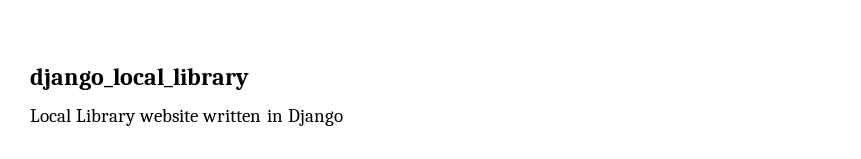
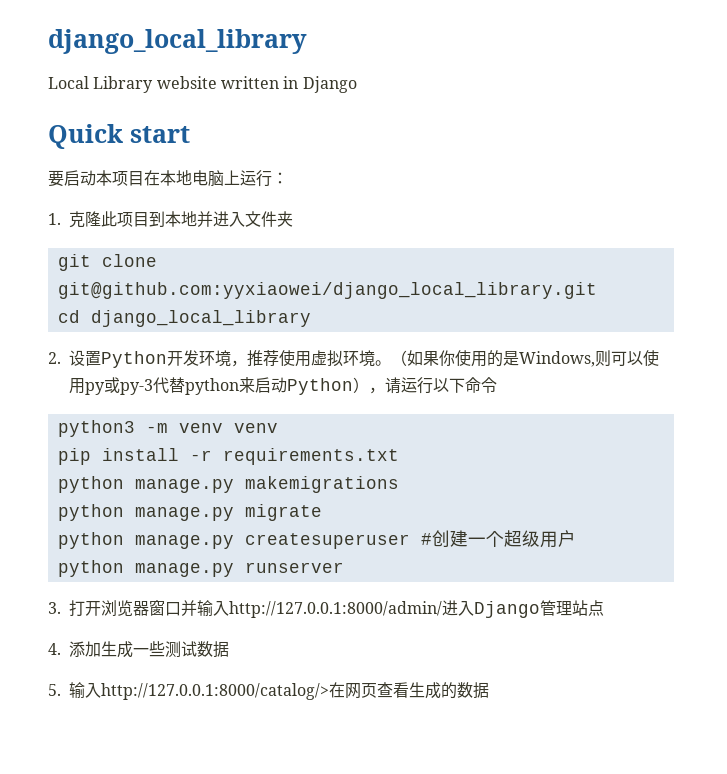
(343, 117) none -> [48,124,190,149] [48,170,288,187] [48,211,293,228] [57,254,157,271] [57,282,597,299] [57,310,311,327] [48,350,659,368] [69,377,497,395] [57,420,278,437] [57,448,399,465] [57,476,399,493] [57,504,322,521] [57,530,576,549] [57,560,344,577] [48,600,604,618] [48,641,229,658] [48,682,489,700] // Quick start // 要启动本项目在本地电脑上运行： // 1.克隆此项目到本地并进入文件夹 // git clone git@github.com:yyxiaowei/django_local_library.git // cd django_local_library // 2.设置Python开发环境，推荐使用虚拟环境。（如果你使用的是Windows,则可以使用py或py-3代替python来启动Python），请运行以下命令 // python3 -m venv venv // pip install -r requirements.txt // python manage.py makemigrations // python manage.py migrate // python manage.py createsuperuser #创建一个超级用户 // python manage.py runserver // 3.打开浏览器窗口并输入http://127.0.0.1:8000/admin/进入Django管理站点 // 4.添加生成一些测试数据 // 5.输入http://127.0.0.1:8000/catalog/>在网页查看生成的数据

